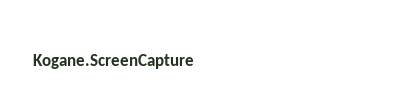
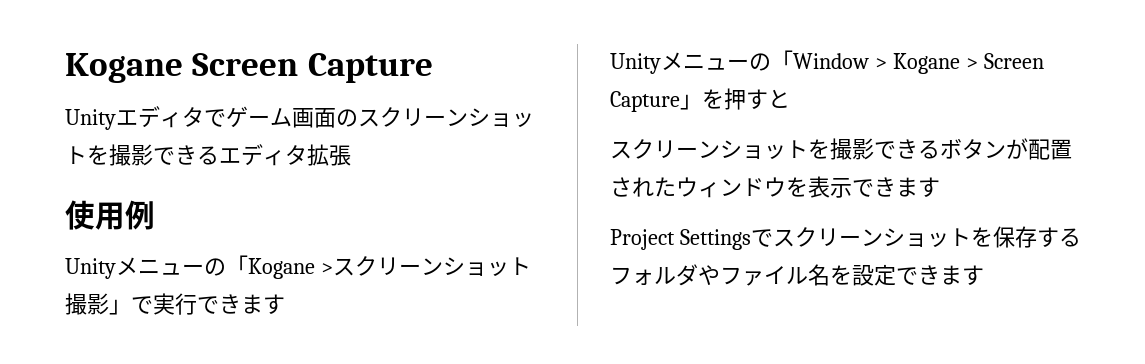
[33,54,194,69] Kogane.ScreenCapture -> [65,53,433,83] [65,106,534,130] [65,144,351,166] [65,200,155,230] [65,255,531,279] [65,293,285,315] [610,50,1044,74] [610,88,790,112] [610,138,1072,160] [610,176,940,198] [610,226,1081,250] [610,264,984,286] Kogane Screen Capture // Unityエディタでゲーム画面のスクリーンショットを撮影できるエディタ拡張 // 使用例 // Unityメニューの「Kogane >スクリーンショット撮影」で実行できます // Unityメニューの「Window > Kogane > Screen Capture」を押すと // スクリーンショットを撮影できるボタンが配置されたウィンドウを表示できます // Project Settingsでスクリーンショットを保存するフォルダやファイル名を設定できます

